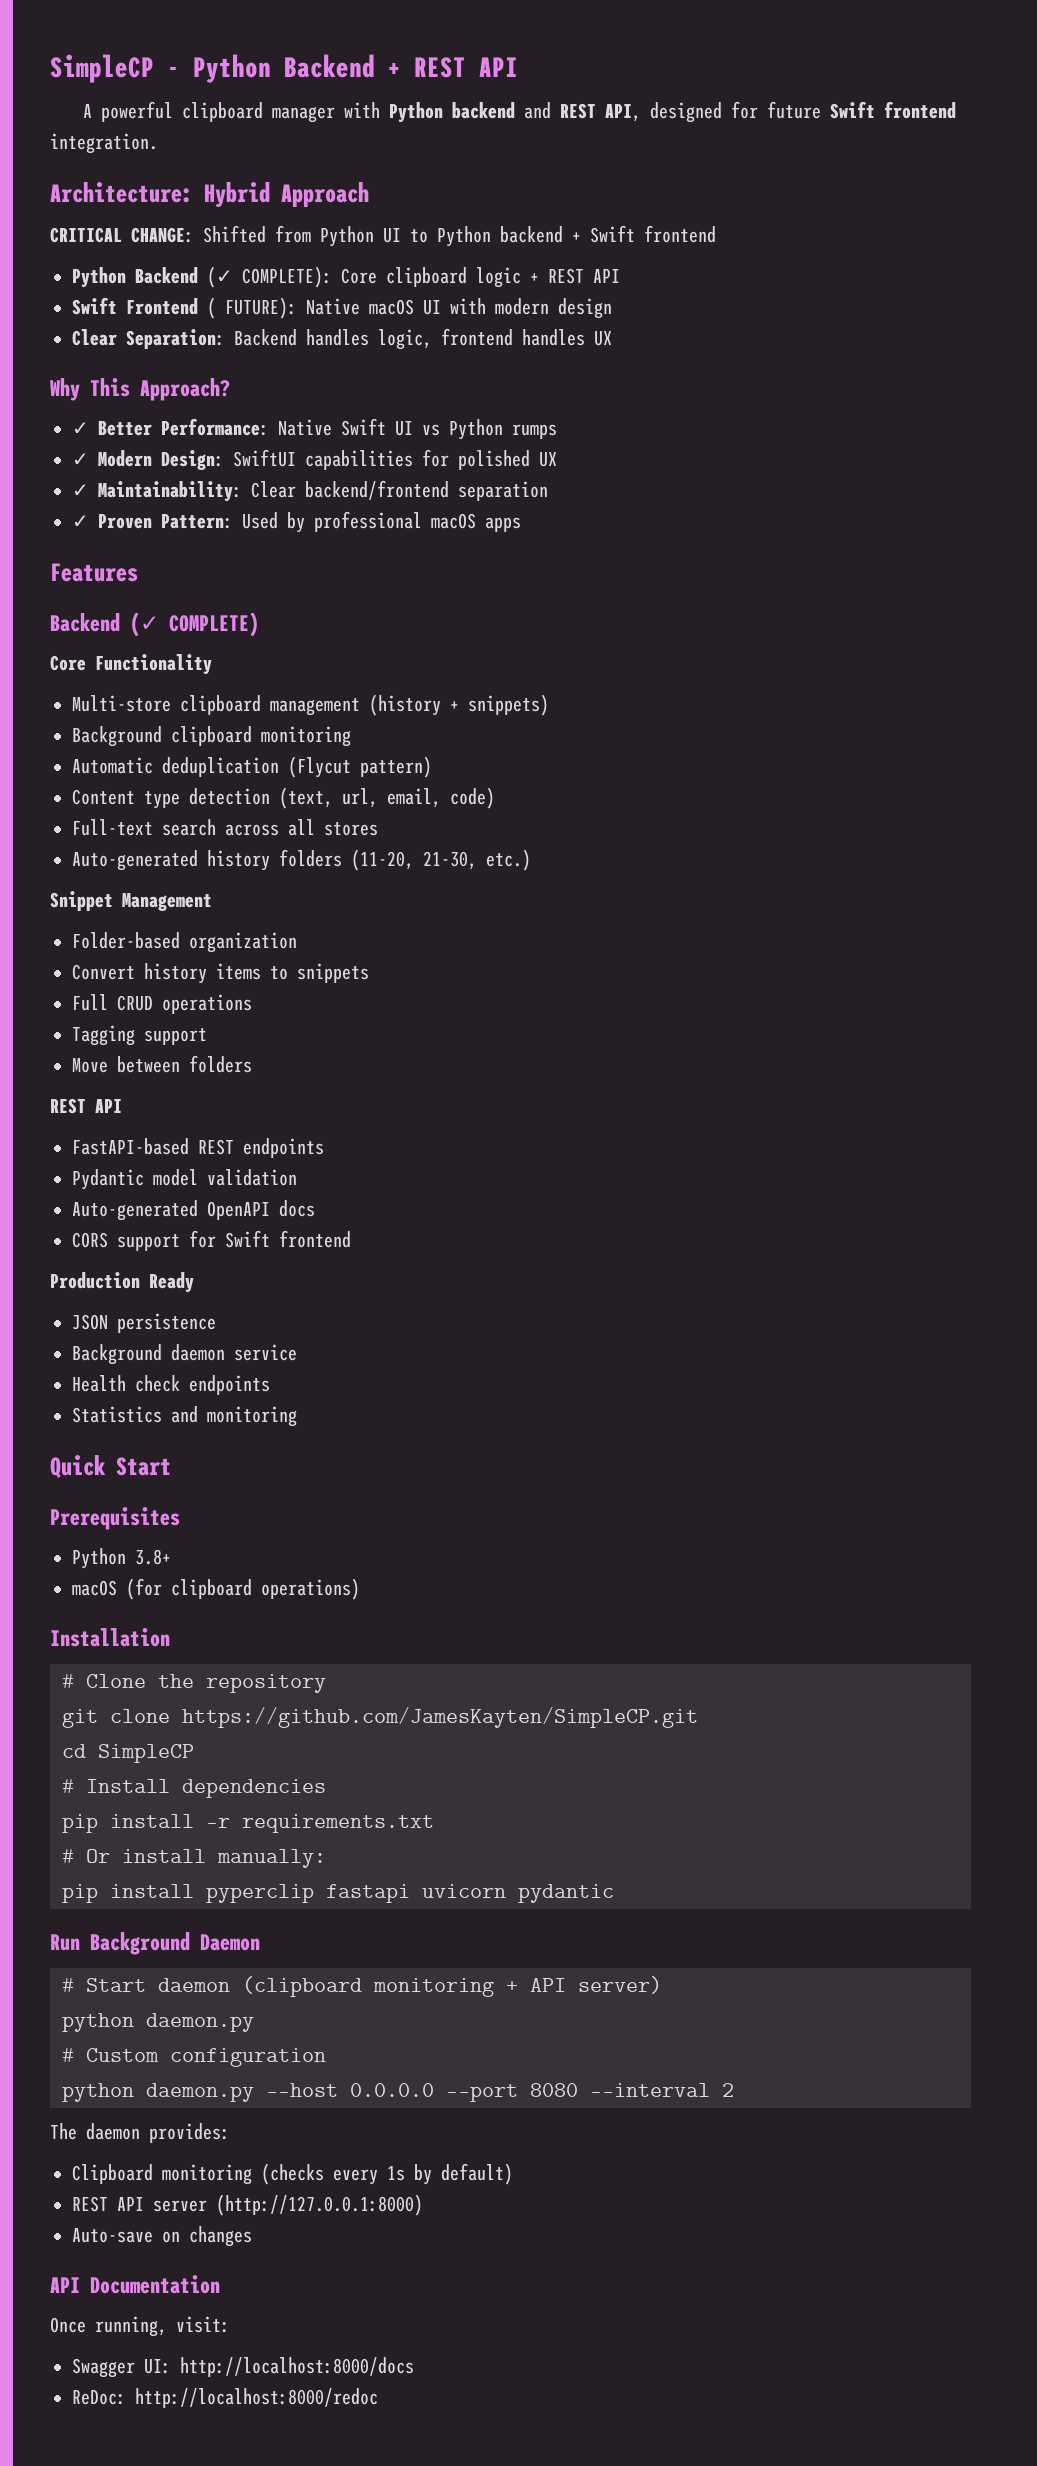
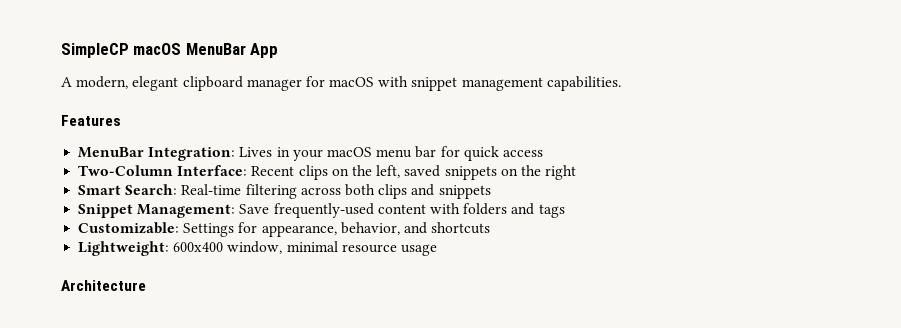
[50,54,518,83] [83,101,957,123] [50,133,158,154] [50,182,369,208] [50,225,716,247] [72,266,620,288] [72,297,612,319] [72,328,612,350] [50,378,230,401] [72,418,557,440] [72,449,557,470] [72,480,548,502] [72,511,521,533] [50,563,138,582] [50,612,259,637] [50,654,212,675] [72,694,549,716] [72,726,351,747] [72,756,432,778] [72,787,495,809] [72,819,378,836] [72,849,531,871] [50,891,212,911] [72,932,297,953] [72,963,369,984] [72,994,252,1014] [72,1025,207,1046] [72,1055,252,1073] [50,1098,122,1114] [72,1138,324,1158] [72,1169,297,1190] [72,1200,315,1221] [72,1230,351,1251] [50,1272,194,1293] [72,1313,216,1333] [72,1344,297,1365] [72,1375,270,1395] [72,1406,297,1427] [50,1455,171,1478] [50,1507,180,1530] [72,1548,171,1569] [72,1578,360,1600] [50,1628,170,1647] [62,1674,326,1693] [62,1707,698,1728] [62,1744,194,1763] [62,1779,326,1798] [62,1814,434,1833] [62,1849,326,1868] [62,1884,614,1903] [50,1932,260,1955] [62,1976,662,1997] [62,2013,254,2032] [62,2048,326,2067] [62,2083,734,2102] [50,2123,230,2143] [72,2163,513,2185] [72,2194,423,2216] [72,2226,252,2247] [50,2275,220,2294] [50,2316,230,2337] [72,2357,414,2378] [72,2388,378,2408] SimpleCP - Python Backend + REST API // A powerful clipboard manager with Python backend and REST API, designed for future Swift frontend integration. // Architecture: Hybrid Approach // CRITICAL CHANGE: Shifted from Python UI to Python backend + Swift frontend // Python Backend (✓ COMPLETE): Core clipboard logic + REST API // Swift Frontend ( FUTURE): Native macOS UI with modern design // Clear Separation: Backend handles logic, frontend handles UX // Why This Approach? // ✓ Better Performance: Native Swift UI vs Python rumps // ✓ Modern Design: SwiftUI capabilities for polished UX // ✓ Maintainability: Clear backend/frontend separation // ✓ Proven Pattern: Used by professional macOS apps // Features // Backend (✓ COMPLETE) // Core Functionality // Multi-store clipboard management (history + snippets) // Background clipboard monitoring // Automatic deduplication (Flycut pattern) // Content type detection (text, url, email, code) // Full-text search across all stores // Auto-generated history folders (11-20, 21-30, etc.) // Snippet Management // Folder-based organization // Convert history items to snippets // Full CRUD operations // Tagging support // Move between folders // REST API // FastAPI-based REST endpoints // Pydantic model validation // Auto-generated OpenAPI docs // CORS support for Swift frontend // Production Ready // JSON persistence // Background daemon service // Health check endpoints // Statistics and monitoring // Quick Start // Prerequisites // Python 3.8+ // macOS (for clipboard operations) // Installation // # Clone the repository // git clone https://github.com/JamesKayten/SimpleCP.git // cd SimpleCP // # Install dependencies // pip install -r requirements.txt // # Or install manually: // pip install pyperclip fastapi uvicorn pydantic // Run Background Daemon // # Start daemon (clipboard monitoring + API server) // python daemon.py // # Custom configuration // python daemon.py --host 0.0.0.0 --port 8080 --interval 2 // The daemon provides: // Clipboard monitoring (checks every 1s by default) // REST API server (http://127.0.0.1:8000) // Auto-save on changes // API Documentation // Once running, visit: // Swagger UI: http://localhost:8000/docs // ReDoc: http://localhost:8000/redoc -> [61,43,279,58] [61,76,621,91] [61,115,121,126] [78,146,543,161] [78,165,577,180] [78,184,491,199] [78,203,565,218] [78,222,491,237] [78,241,437,256] [61,280,146,291] SimpleCP macOS MenuBar App // A modern, elegant clipboard manager for macOS with snippet management capabilities. // Features // MenuBar Integration: Lives in your macOS menu bar for quick access // Two-Column Interface: Recent clips on the left, saved snippets on the right // Smart Search: Real-time filtering across both clips and snippets // Snippet Management: Save frequently-used content with folders and tags // Customizable: Settings for appearance, behavior, and shortcuts // Lightweight: 600x400 window, minimal resource usage // Architecture

